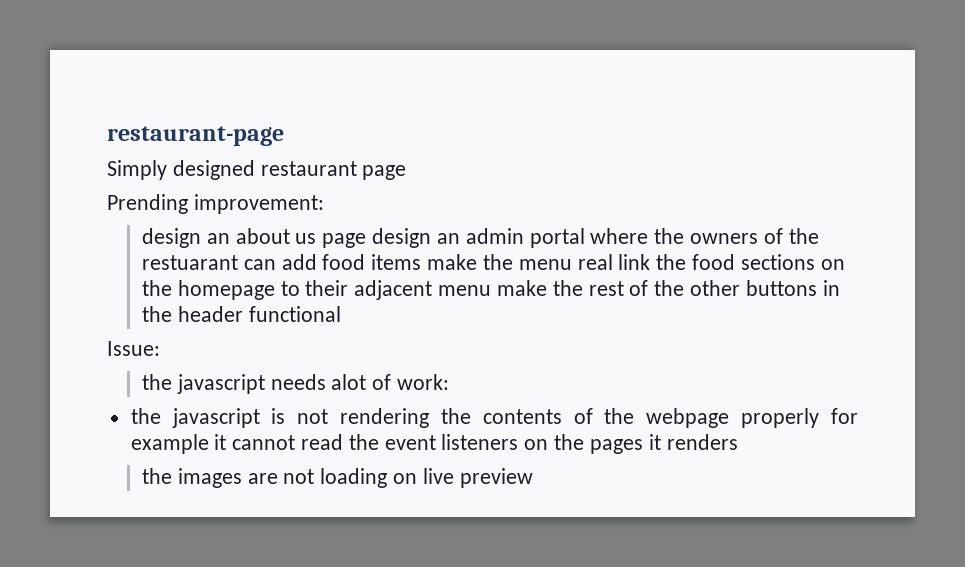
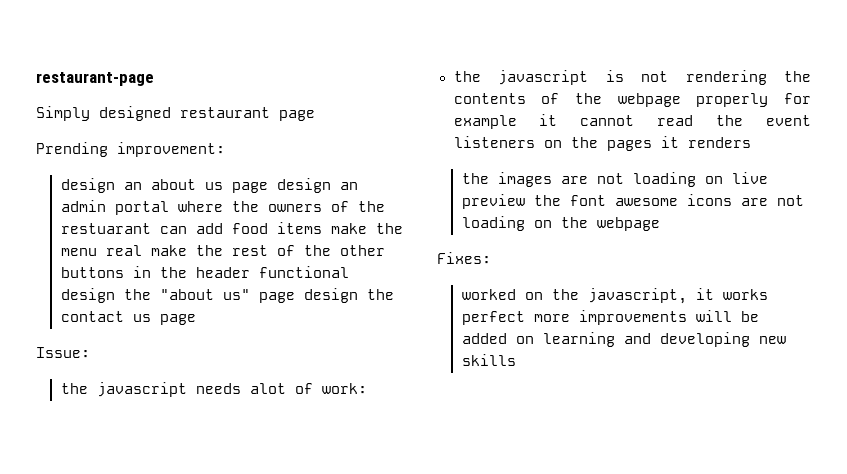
[618,254,845,270] [142,280,492,300] link the food sections on the homepage to their adjacent menu -> (142, 250) none
(341, 314) none -> [60,288,394,303] [60,311,196,325] design the "about us" page design the contact us page
(533, 478) none -> [533,194,804,206] [461,216,660,231] [437,252,491,264] [461,288,768,304] [461,310,759,325] [461,332,786,347] [461,354,516,366] the font awesome icons are not loading on the webpage // Fixes: // worked on the javascript, it works perfect more improvements will be added on learning and developing new skills

